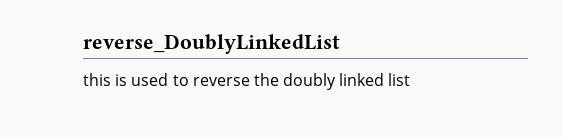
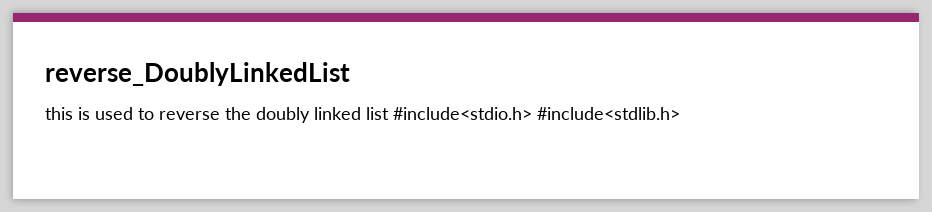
(411, 79) none -> [393,107,680,120] #include<stdio.h> #include<stdlib.h>

